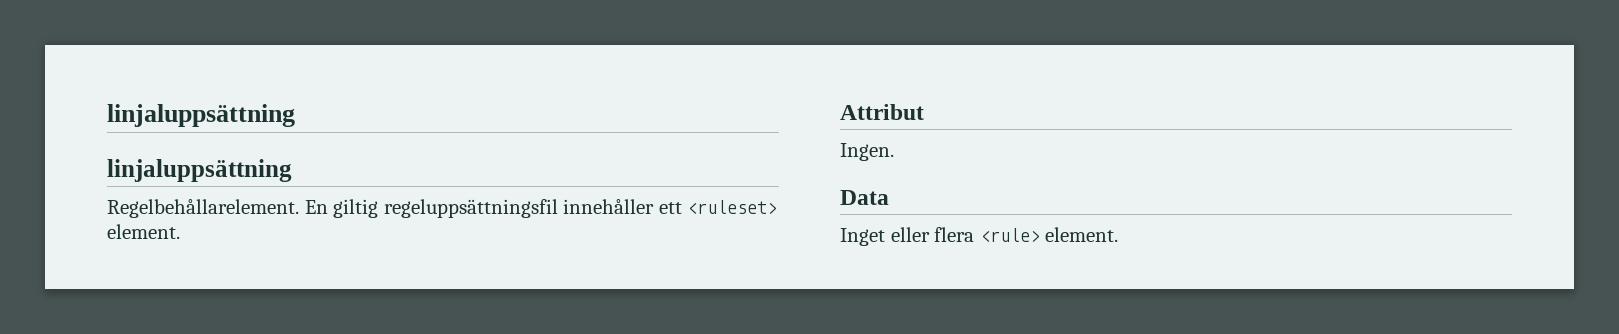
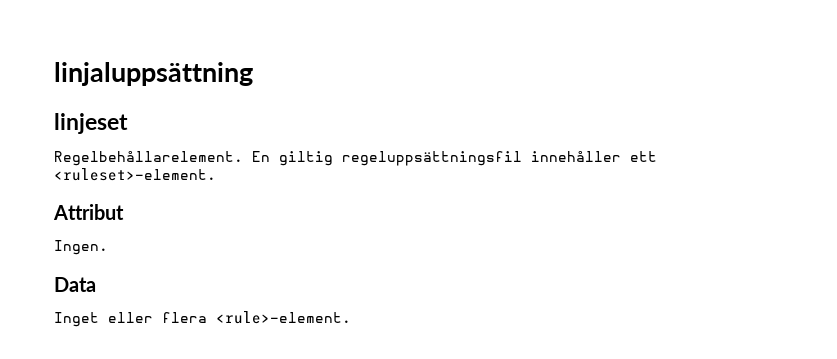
[107,104,295,127] [107,159,292,182] linjaluppsättning // linjaluppsättning -> [54,62,253,86] [54,113,128,134] linjaluppsättning // linjeset
[687,200,778,214] [107,224,180,239] <ruleset> element. -> [54,168,216,181] <ruleset>-element.
[979,227,1119,242] <rule> element. -> [216,311,351,324] <rule>-element.

